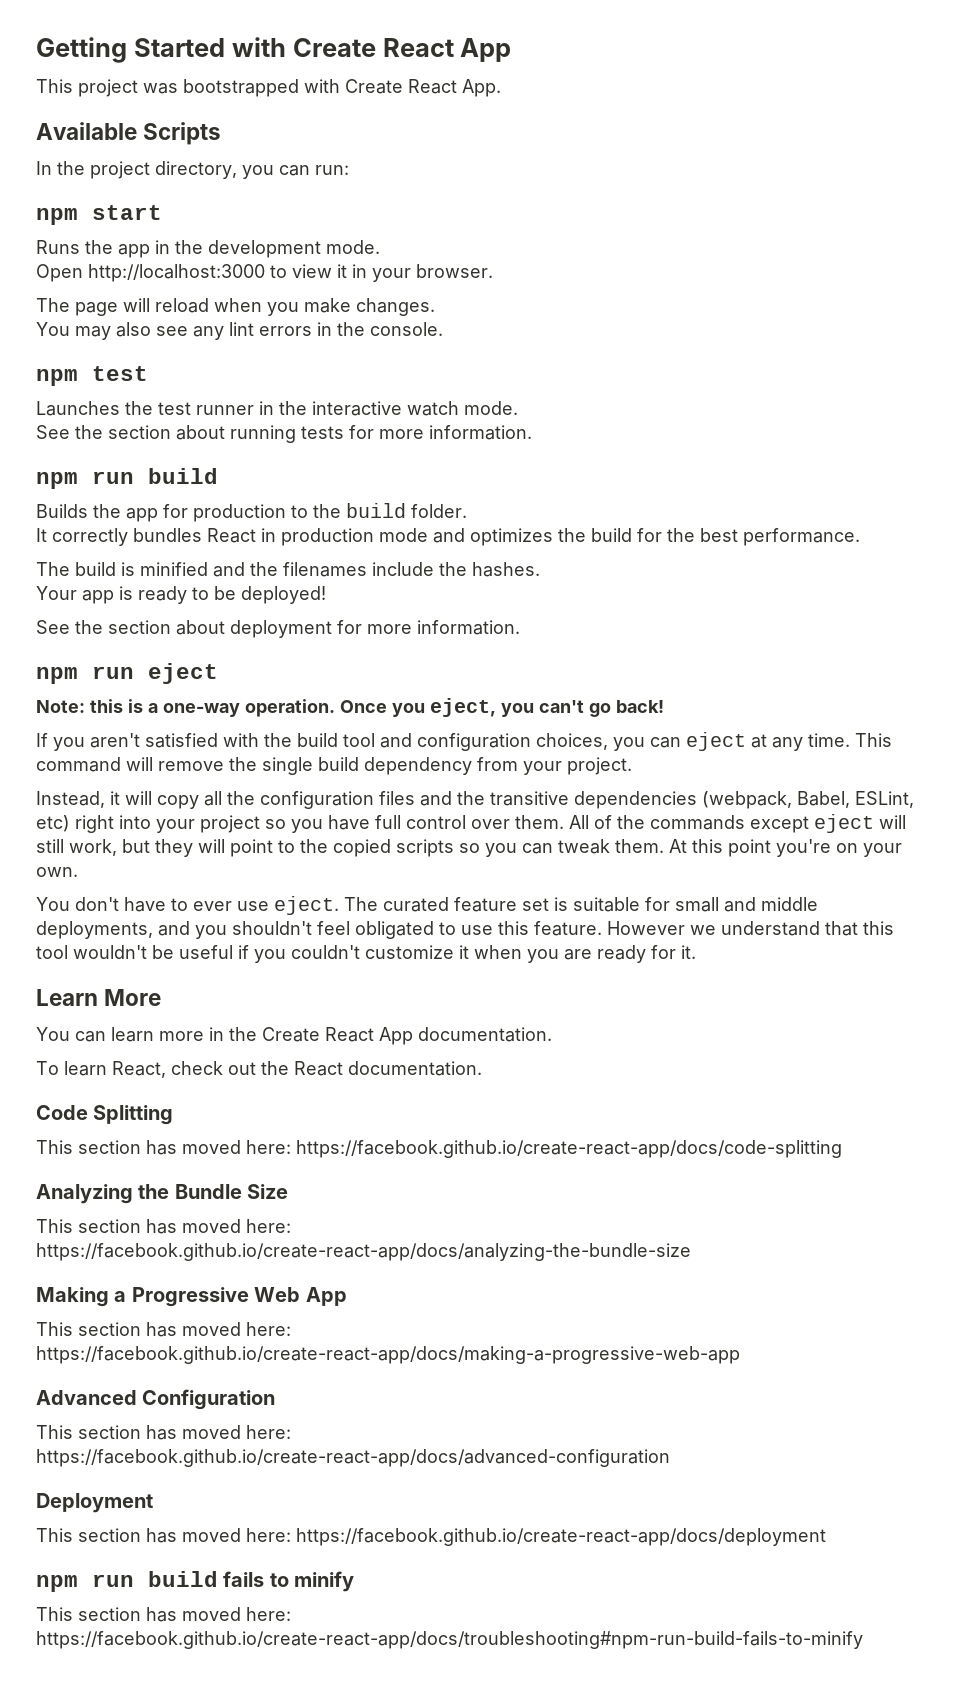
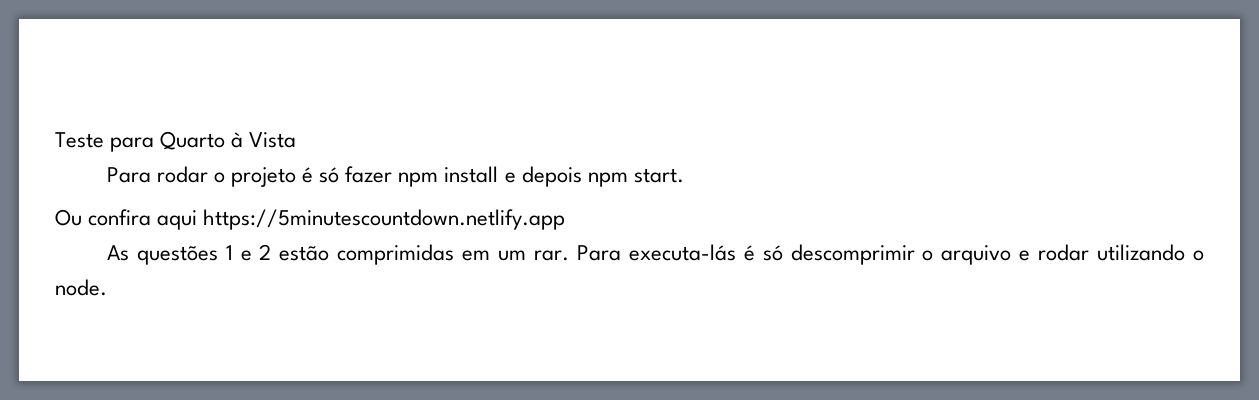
[36,37,512,63] [36,79,501,97] [36,122,222,145] [36,161,349,179] [36,205,162,225] [36,240,380,258] [36,264,493,282] [36,298,435,316] [36,322,443,340] [36,366,148,386] [36,401,518,416] [36,425,532,443] [36,468,218,489] [36,503,467,522] [36,528,860,546] [36,562,540,577] [36,586,326,604] [36,620,520,638] [36,663,218,684] [36,698,664,717] [36,732,892,751] [36,757,632,775] [36,791,914,809] [36,814,906,833] [36,839,902,857] [36,867,78,877] [36,896,818,915] [36,921,894,939] [36,945,696,963] [36,989,162,1006] [36,1027,552,1045] [36,1061,482,1078] [36,1105,174,1125] [36,1140,842,1158] [36,1184,289,1204] [36,1219,291,1234] [36,1243,691,1261] [36,1287,347,1307] [36,1322,291,1337] [36,1346,740,1364] [36,1389,276,1410] [36,1425,291,1440] [36,1449,670,1467] [36,1493,153,1513] [36,1528,826,1546] [36,1571,355,1592] [36,1607,291,1622] [36,1631,863,1649] Getting Started with Create React App // This project was bootstrapped with Create React App. // Available Scripts // In the project directory, you can run: // npm start // Runs the app in the development mode. // Open http://localhost:3000 to view it in your browser. // The page will reload when you make changes. // You may also see any lint errors in the console. // npm test // Launches the test runner in the interactive watch mode. // See the section about running tests for more information. // npm run build // Builds the app for production to the build folder. // It correctly bundles React in production mode and optimizes the build for the best performance. // The build is minified and the filenames include the hashes. // Your app is ready to be deployed! // See the section about deployment for more information. // npm run eject // Note: this is a one-way operation. Once you eject, you can't go back! // If you aren't satisfied with the build tool and configuration choices, you can eject at any time. This command will remove the single build dependency from your project. // Instead, it will copy all the configuration files and the transitive dependencies (webpack, Babel, ESLint, etc) right into your project so you have full control over them. All of the commands except eject will still work, but they will point to the copied scripts so you can tweak them. At this point you're on your own. // You don't have to ever use eject. The curated feature set is suitable for small and middle deployments, and you shouldn't feel obligated to use this feature. However we understand that this tool wouldn't be useful if you couldn't customize it when you are ready for it. // Learn More // You can learn more in the Create React App documentation. // To learn React, check out the React documentation. // Code Splitting // This section has moved here: https://facebook.github.io/create-react-app/docs/code-splitting // Analyzing the Bundle Size // This section has moved here: https://facebook.github.io/create-react-app/docs/analyzing-the-bundle-size // Making a Progressive Web App // This section has moved here: https://facebook.github.io/create-react-app/docs/making-a-progressive-web-app // Advanced Configuration // This section has moved here: https://facebook.github.io/create-react-app/docs/advanced-configuration // Deployment // This section has moved here: https://facebook.github.io/create-react-app/docs/deployment // npm run build fails to minify // This section has moved here: https://facebook.github.io/create-react-app/docs/troubleshooting#npm-run-build-fails-to-minify -> [55,131,297,152] [106,166,684,187] [55,209,566,230] [106,244,1204,265] [55,279,107,296] Teste para Quarto à Vista // Para rodar o projeto é só fazer npm install e depois npm start. // Ou confira aqui https://5minutescountdown.netlify.app // As questões 1 e 2 estão comprimidas em um rar. Para executa-lás é só descomprimir o arquivo e rodar utilizando o node.

